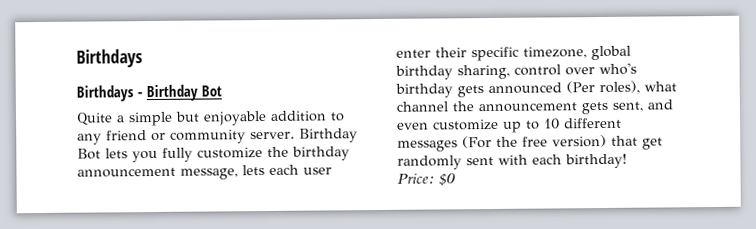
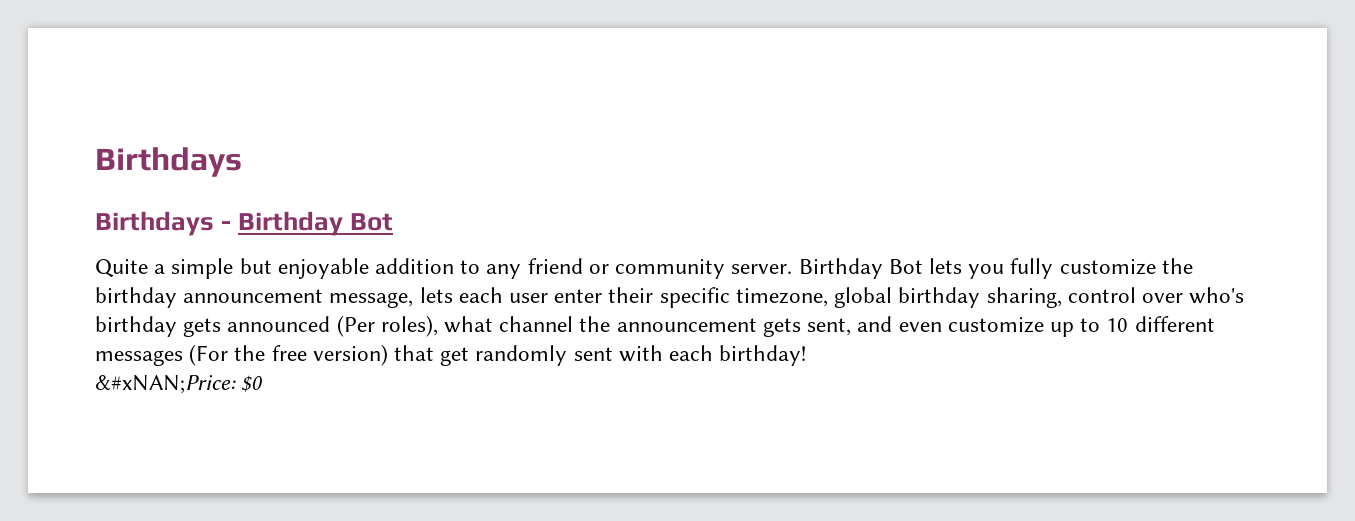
[397,173,435,184] Price: -> [95,375,236,394] &#xNAN;Price:

